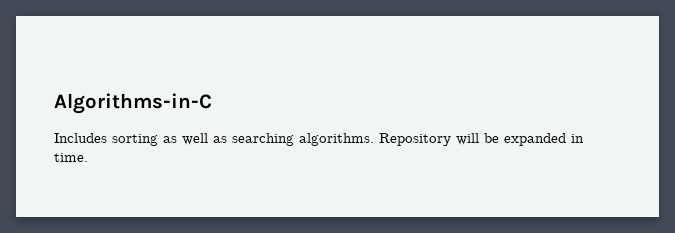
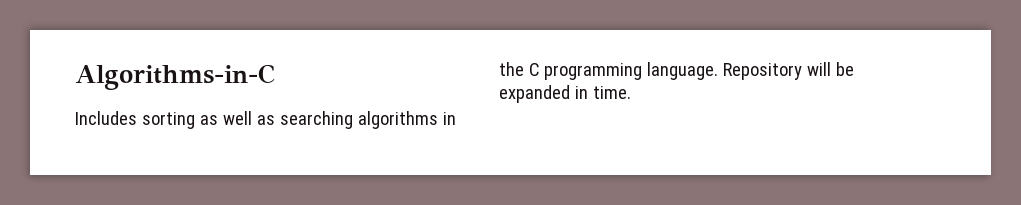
[299,133,374,146] algorithms. -> [357,111,456,129] [499,62,718,80] algorithms in the C programming language.

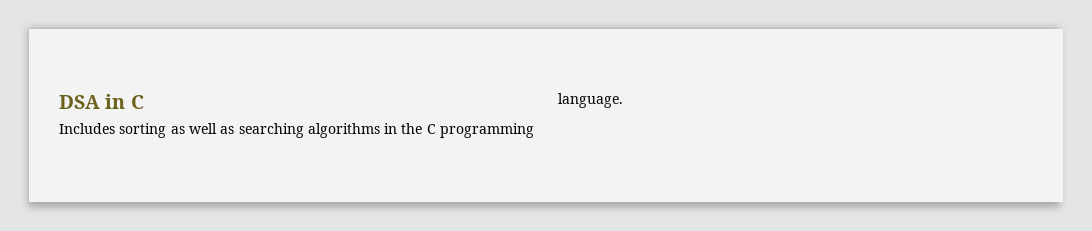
[75,64,275,90] Algorithms-in-C -> [59,94,144,109] DSA in C
[722,62,854,80] [499,85,631,103] Repository will be expanded in time. -> (623, 100) none

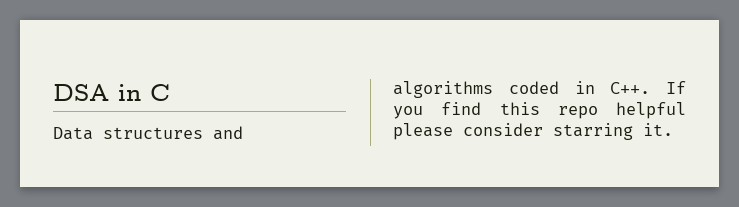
[59,123,535,138] [558,93,623,108] Includes sorting as well as searching algorithms in the C programming language. -> [53,126,243,140] [393,81,686,98] [393,102,686,119] [393,123,673,140] Data structures and algorithms coded in C++. If you find this repo helpful please consider starring it.

